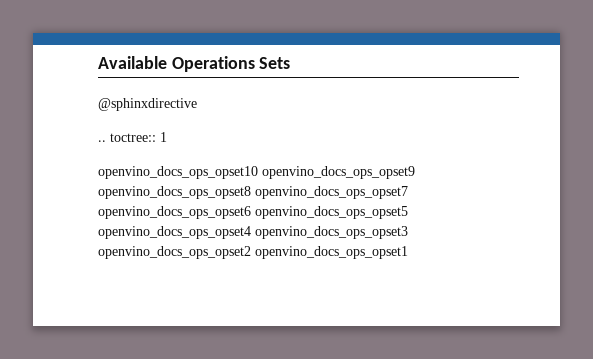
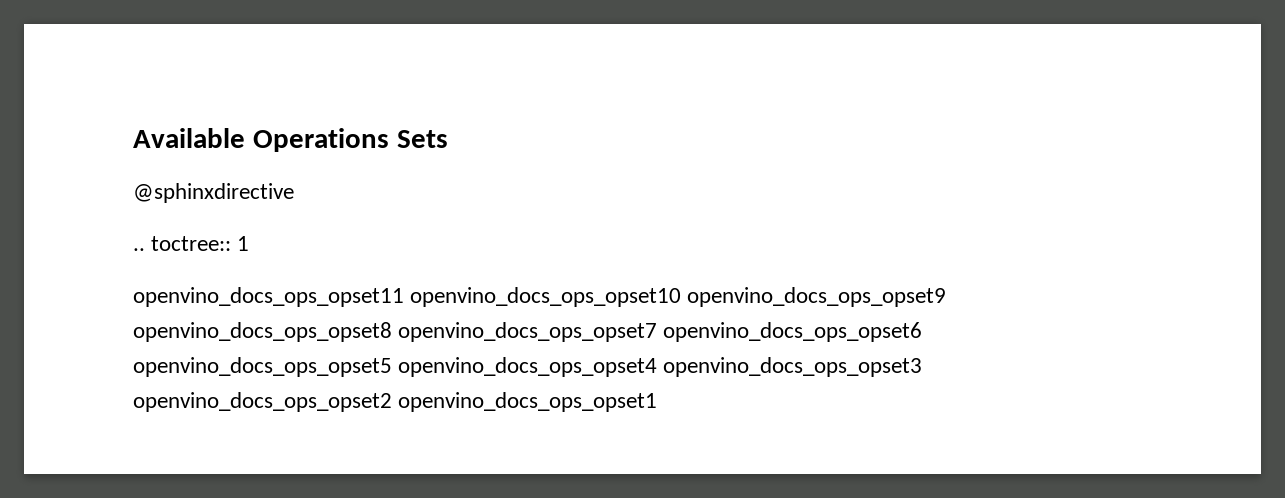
(167, 137) none -> [133,287,404,307] openvino_docs_ops_opset11

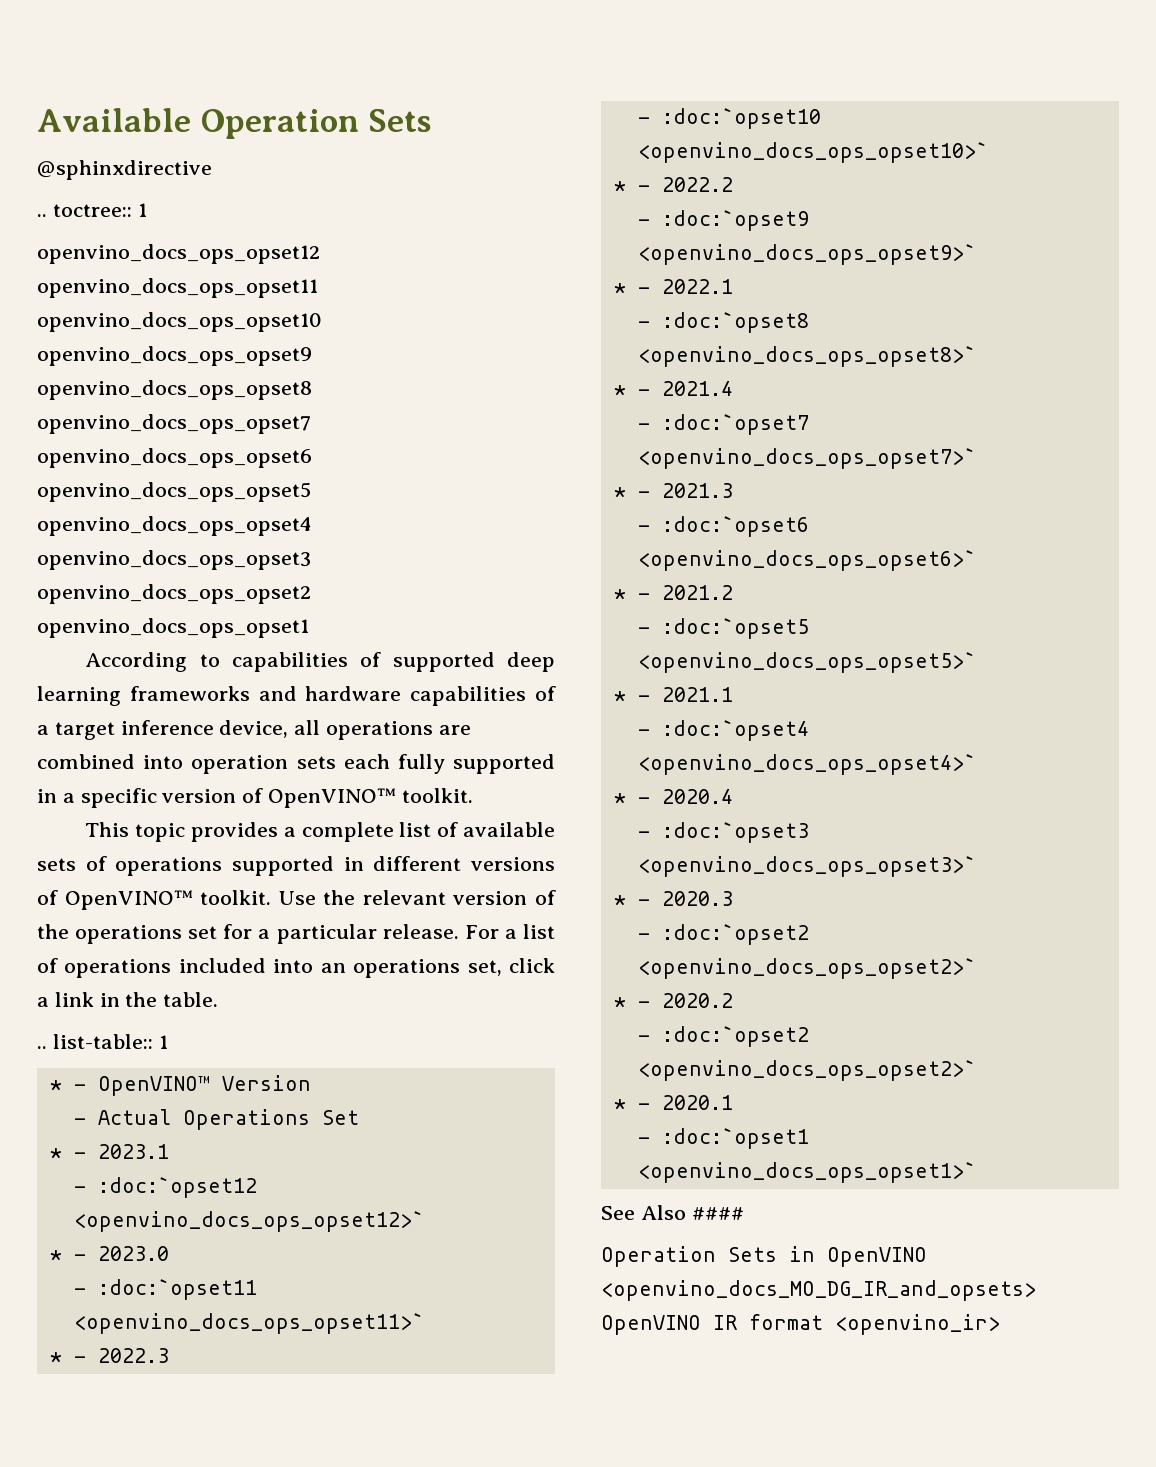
[252,128,389,152] Operations -> [200,109,360,139] Operation
(250, 243) none -> [37,244,320,264] openvino_docs_ops_opset12
(658, 402) none -> [85,652,555,672] [37,686,556,706] [37,720,471,740] [37,754,555,774] [37,788,473,808] [85,822,556,842] [37,856,555,876] [37,890,556,910] [37,924,555,944] [37,958,556,978] [37,992,219,1007] [37,1034,168,1049] [49,1075,311,1096] [73,1109,359,1130] [49,1144,169,1159] [73,1177,257,1198] [73,1211,424,1232] [49,1246,169,1261] [73,1279,257,1300] [73,1313,424,1334] [49,1348,169,1363] [637,108,821,129] [637,142,988,163] [613,177,733,192] [637,210,809,231] [637,244,976,265] [613,279,733,294] [637,312,809,333] [637,346,976,367] [613,381,733,396] [637,414,809,435] [637,448,976,469] [613,483,733,498] [637,516,809,537] [637,550,976,571] [613,585,733,600] [637,618,809,639] [637,652,976,673] [613,687,733,702] [637,720,809,741] [637,754,976,775] [613,789,733,804] [637,822,809,843] [637,856,976,877] [613,891,733,906] [637,924,809,945] [637,958,976,979] [613,993,733,1008] [637,1026,809,1047] [637,1060,976,1081] [613,1095,733,1110] [637,1128,809,1149] [637,1162,976,1183] [601,1205,744,1220] [601,1246,927,1267] [601,1280,1036,1301] [601,1314,1000,1335] // According to capabilities of supported deep learning frameworks and hardware capabilities of a target inference device, all operations are combined into operation sets each fully supported in a specific version of OpenVINO™ toolkit. // This topic provides a complete list of available sets of operations supported in different versions of OpenVINO™ toolkit. Use the relevant version of the operations set for a particular release. For a list of operations included into an operations set, click a link in the table. // .. list-table:: 1 // * - OpenVINO™ Version // - Actual Operations Set // * - 2023.1 // - :doc:`opset12 <openvino_docs_ops_opset12>` // * - 2023.0 // - :doc:`opset11 <openvino_docs_ops_opset11>` // * - 2022.3 // - :doc:`opset10 <openvino_docs_ops_opset10>` // * - 2022.2 // - :doc:`opset9 <openvino_docs_ops_opset9>` // * - 2022.1 // - :doc:`opset8 <openvino_docs_ops_opset8>` // * - 2021.4 // - :doc:`opset7 <openvino_docs_ops_opset7>` // * - 2021.3 // - :doc:`opset6 <openvino_docs_ops_opset6>` // * - 2021.2 // - :doc:`opset5 <openvino_docs_ops_opset5>` // * - 2021.1 // - :doc:`opset4 <openvino_docs_ops_opset4>` // * - 2020.4 // - :doc:`opset3 <openvino_docs_ops_opset3>` // * - 2020.3 // - :doc:`opset2 <openvino_docs_ops_opset2>` // * - 2020.2 // - :doc:`opset2 <openvino_docs_ops_opset2>` // * - 2020.1 // - :doc:`opset1 <openvino_docs_ops_opset1>` // See Also #### // Operation Sets in OpenVINO <openvino_docs_MO_DG_IR_and_opsets> OpenVINO IR format <openvino_ir>

